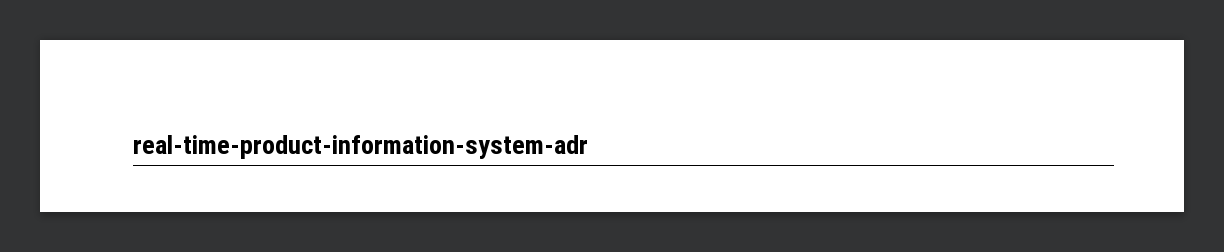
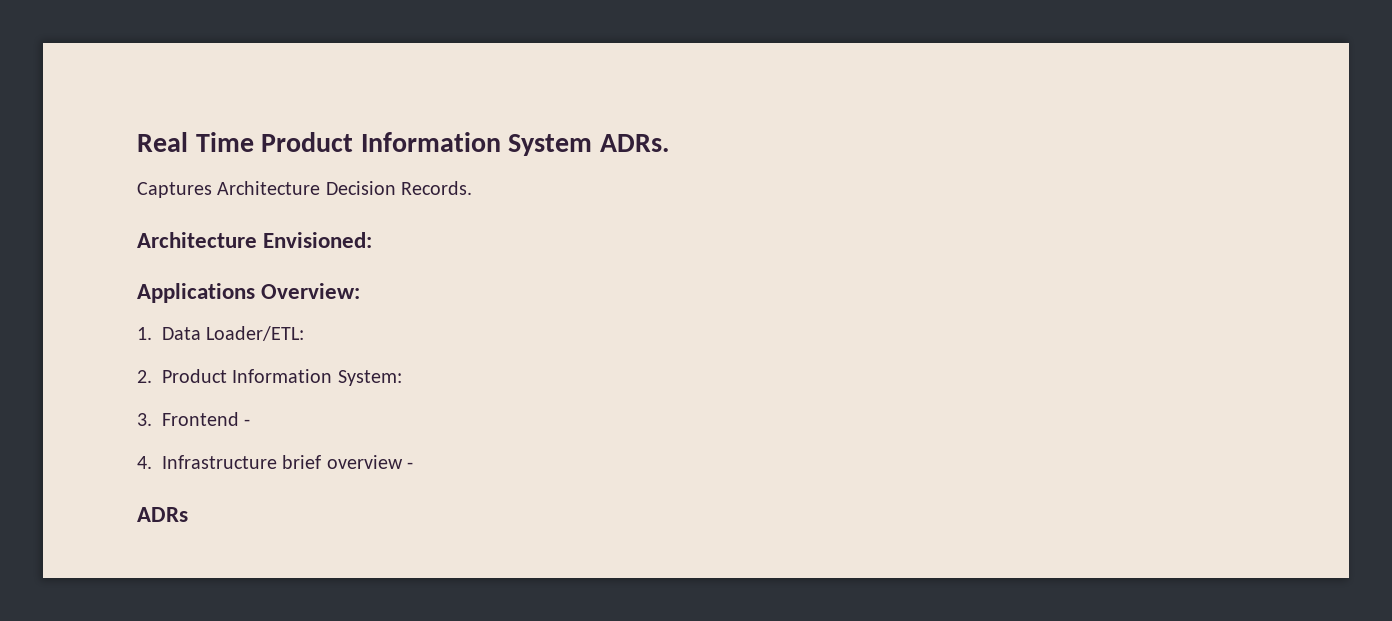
[133,135,588,159] real-time-product-information-system-adr -> [137,132,669,156] [137,181,473,198] [137,232,373,248] [137,283,361,303] [137,326,305,341] [137,369,402,386] [137,412,251,426] [137,455,414,469] [137,507,188,522] Real Time Product Information System ADRs. // Captures Architecture Decision Records. // Architecture Envisioned: // Applications Overview: // 1. Data Loader/ETL: // 2. Product Information System: // 3. Frontend - // 4. Infrastructure brief overview - // ADRs

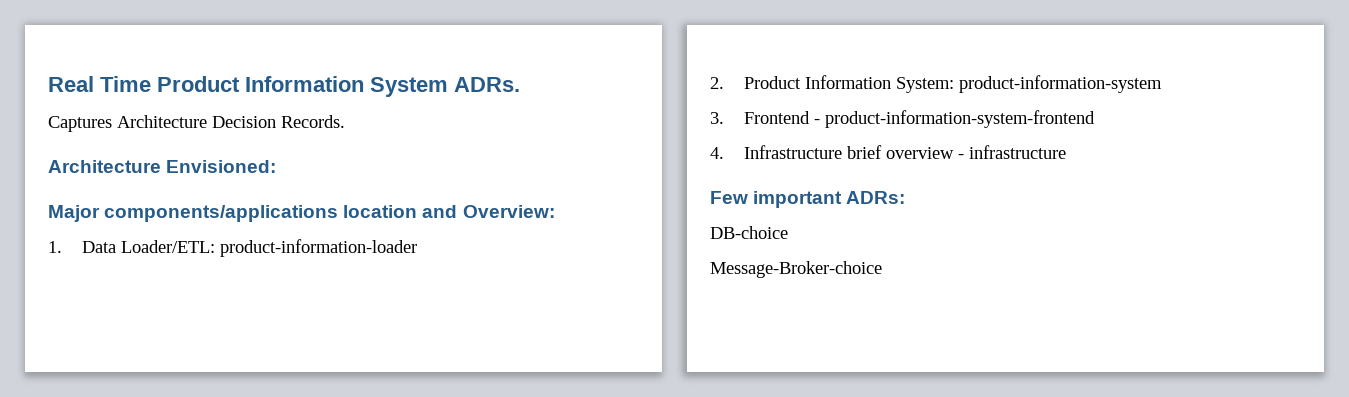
[137,283,255,303] Applications -> [48,205,458,222] Major components/applications location and
(305, 333) none -> [220,239,418,257] product-information-loader
(402, 378) none -> [959,75,1163,93] product-information-system
(251, 422) none -> [825,110,1096,128] product-information-system-frontend
[137,507,188,522] // ADRs -> [969,145,1067,159] [710,191,906,208] [710,226,788,239] [710,261,882,278] infrastructure // Few important ADRs: // DB-choice // Message-Broker-choice

